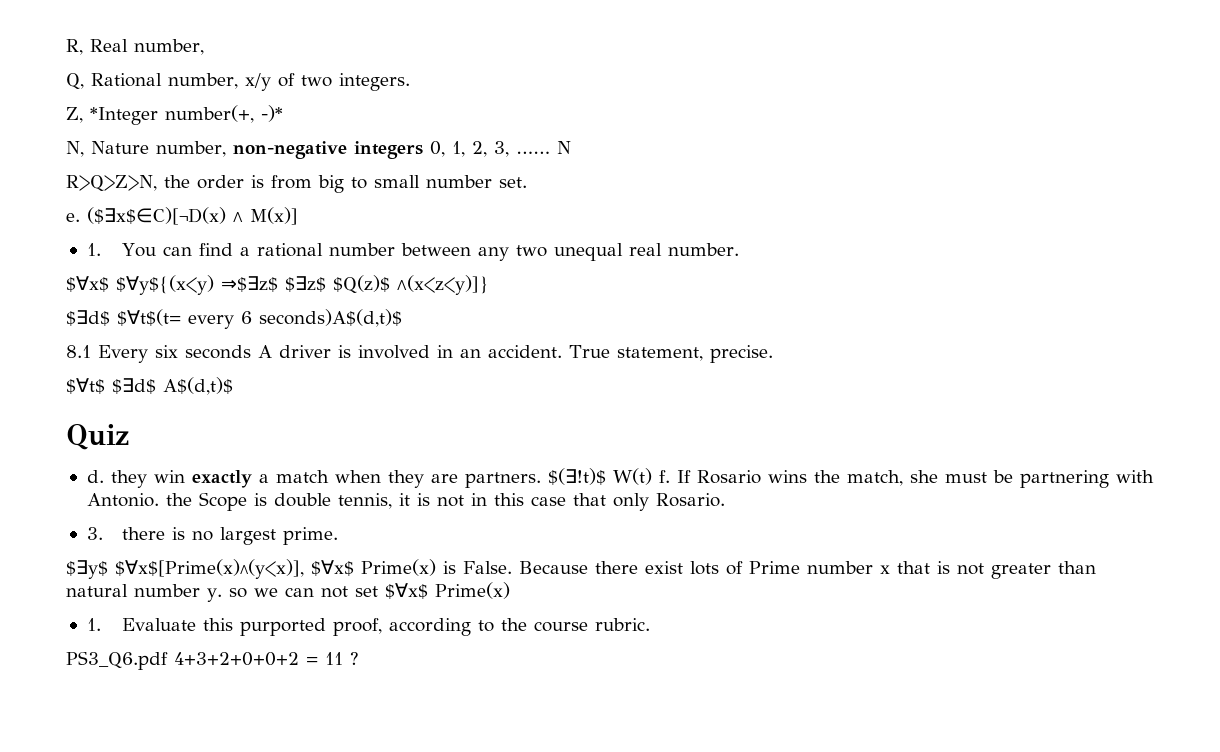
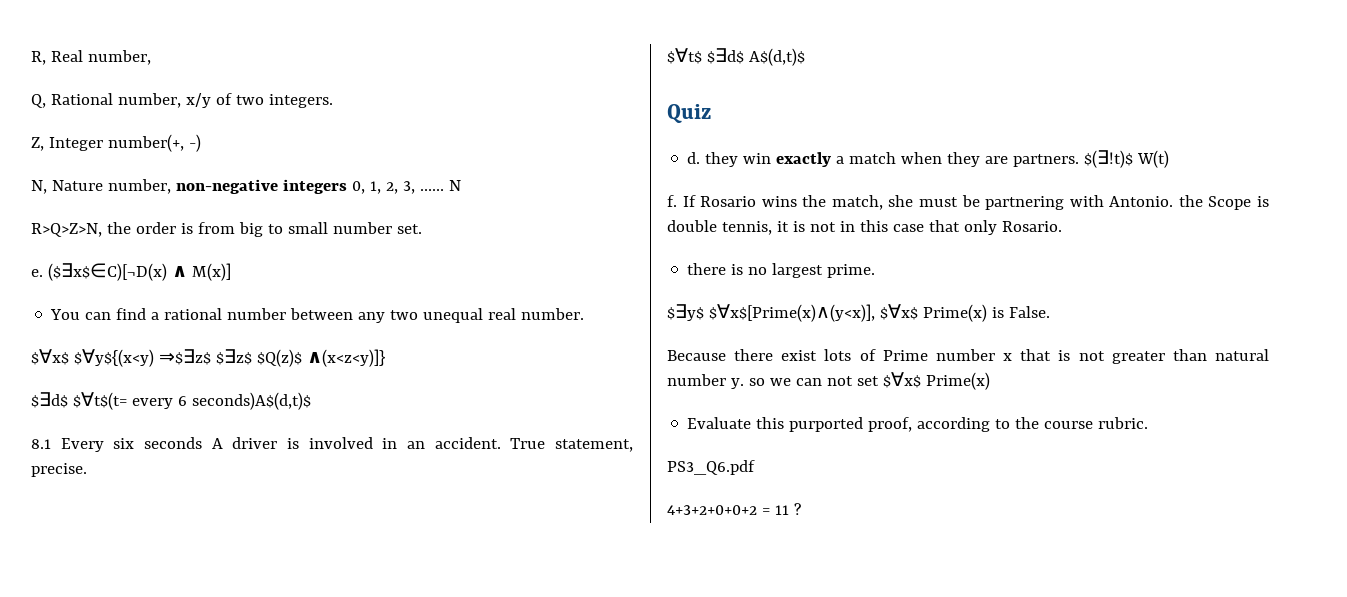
[90,105,283,125] *Integer number(+, -)* -> [48,134,201,152] Integer number(+, -)
[86,243,101,256] 1. -> (231, 272) none
(652, 476) none -> (1170, 159) //
[86,527,103,540] 3. -> (1062, 226) none
(512, 567) none -> (1050, 312) //
[86,618,101,631] 1. -> (990, 381) none
(168, 660) none -> (755, 467) //

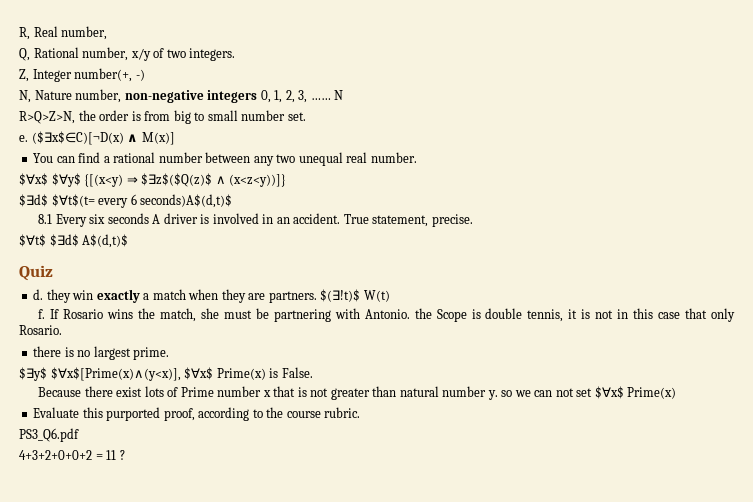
[73,349,385,367] $∀y${(x<y) ⇒$∃z$ $∃z$ $Q(z)$ ∧(x<z<y)]} -> [51,173,287,187] $∀y$ {[(x<y) ⇒ $∃z$($Q(z)$ ∧ (x<z<y))]}

